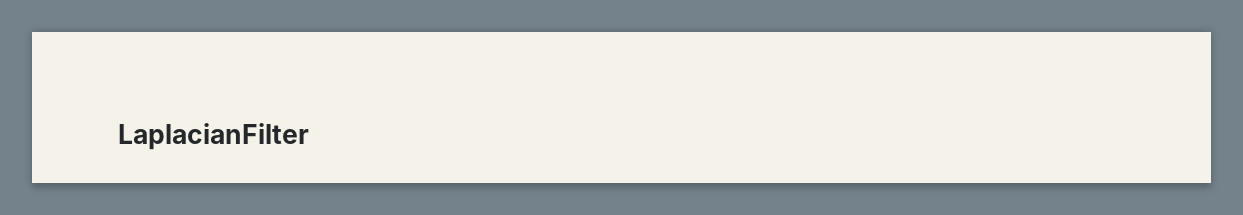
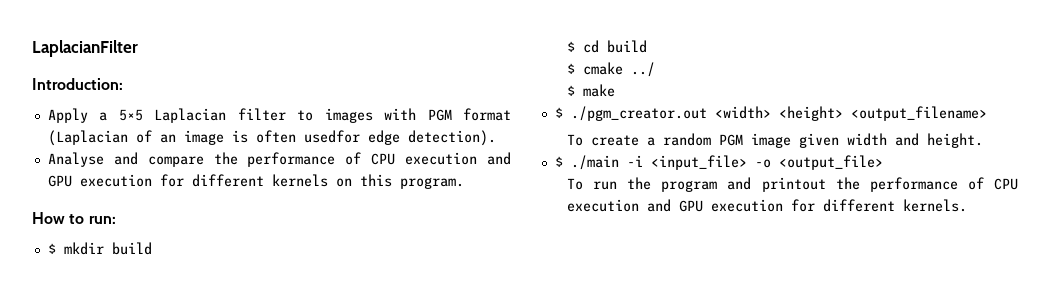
(309, 136) none -> [32,78,123,90] [47,108,511,123] [47,130,496,146] [47,152,512,167] [47,174,464,189] [32,212,116,224] [47,242,152,255] [566,40,647,53] [566,62,655,77] [566,84,615,97] [554,106,987,121] [566,133,983,148] [554,155,883,170] [566,177,1018,192] [566,199,967,212] // Introduction: // Apply a 5×5 Laplacian filter to images with PGM format (Laplacian of an image is often usedfor edge detection). // Analyse and compare the performance of CPU execution and GPU execution for different kernels on this program. // How to run: // $ mkdir build // $ cd build // $ cmake ../ // $ make // $ ./pgm_creator.out <width> <height> <output_filename> // To create a random PGM image given width and height. // $ ./main -i <input_file> -o <output_file> // To run the program and printout the performance of CPU execution and GPU execution for different kernels.

